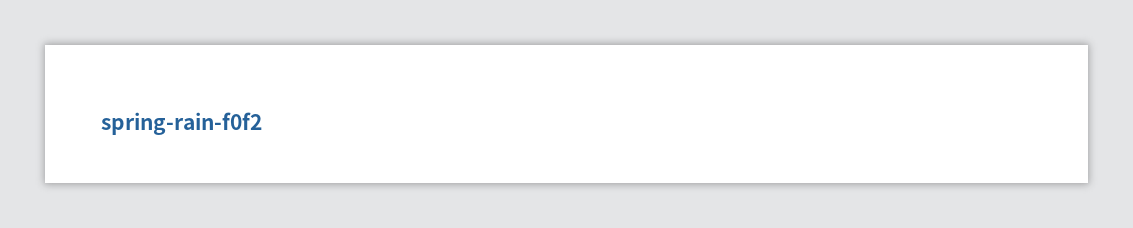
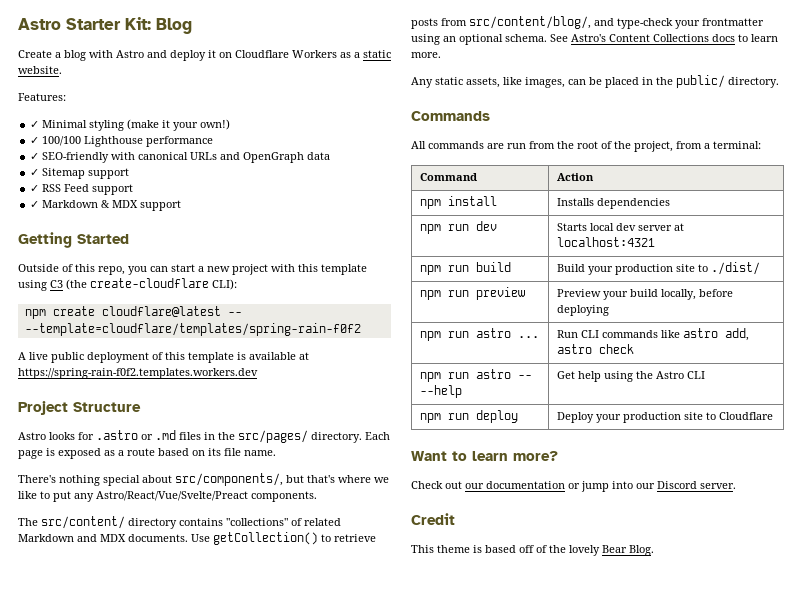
[101,112,262,135] spring-rain-f0f2 -> [18,17,192,34] [18,50,391,61] [18,66,62,74] [18,93,66,101] [30,119,231,131] [30,136,214,147] [30,152,331,163] [30,168,130,179] [30,184,134,195] [30,200,182,211] [18,232,129,248] [18,264,367,275] [18,278,237,291] [24,306,242,319] [24,323,361,336] [18,352,309,363] [18,368,258,379] [18,401,141,415] [18,430,390,443] [18,448,276,459] [18,473,389,486] [18,491,317,502] [18,516,341,529] [18,532,376,545] [411,16,764,29] [411,34,778,45] [411,52,441,58] [411,75,779,88] [411,111,490,121] [411,141,761,152] [419,173,477,181] [556,173,594,181] [419,196,497,209] [556,198,670,209] [419,221,497,234] [556,223,684,231] [556,237,655,247] [419,262,511,275] [556,262,760,275] [419,287,525,300] [556,289,733,300] [556,305,609,316] [419,328,539,341] [556,328,749,341] [556,344,634,354] [419,369,532,382] [419,385,462,398] [556,371,705,382] [419,410,518,423] [556,412,773,423] [411,451,558,461] [411,481,736,492] [411,513,455,525] [411,545,654,556] Astro Starter Kit: Blog // Create a blog with Astro and deploy it on Cloudflare Workers as a static website. // Features: // ✓ Minimal styling (make it your own!) // ✓ 100/100 Lighthouse performance // ✓ SEO-friendly with canonical URLs and OpenGraph data // ✓ Sitemap support // ✓ RSS Feed support // ✓ Markdown & MDX support // Getting Started // Outside of this repo, you can start a new project with this template using C3 (the create-cloudflare CLI): // npm create cloudflare@latest -- --template=cloudflare/templates/spring-rain-f0f2 // A live public deployment of this template is available at https://spring-rain-f0f2.templates.workers.dev // Project Structure // Astro looks for .astro or .md files in the src/pages/ directory. Each page is exposed as a route based on its file name. // There's nothing special about src/components/, but that's where we like to put any Astro/React/Vue/Svelte/Preact components. // The src/content/ directory contains "collections" of related Markdown and MDX documents. Use getCollection() to retrieve posts from src/content/blog/, and type-check your frontmatter using an optional schema. See Astro's Content Collections docs to learn more. // Any static assets, like images, can be placed in the public/ directory. // Commands // All commands are run from the root of the project, from a terminal: // Command | Action // npm install | Installs dependencies // npm run dev | Starts local dev server at localhost:4321 // npm run build | Build your production site to ./dist/ // npm run preview | Preview your build locally, before deploying // npm run astro ... | Run CLI commands like astro add, astro check // npm run astro -- --help | Get help using the Astro CLI // npm run deploy | Deploy your production site to Cloudflare // Want to learn more? // Check out our documentation or jump into our Discord server. // Credit // This theme is based off of the lovely Bear Blog.

